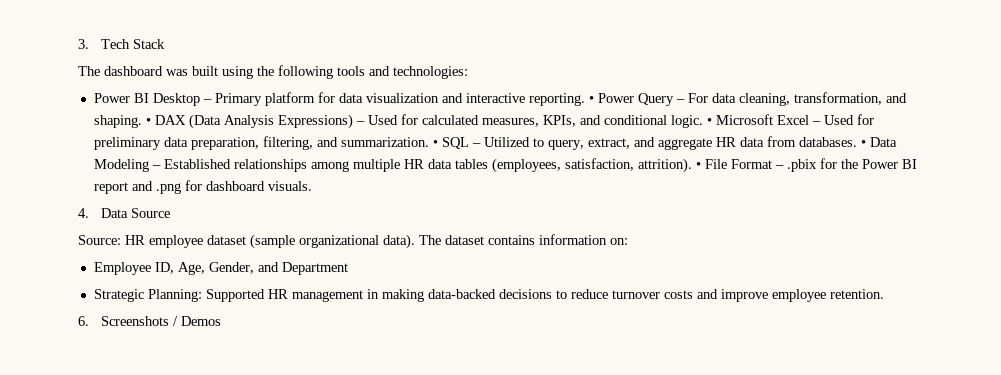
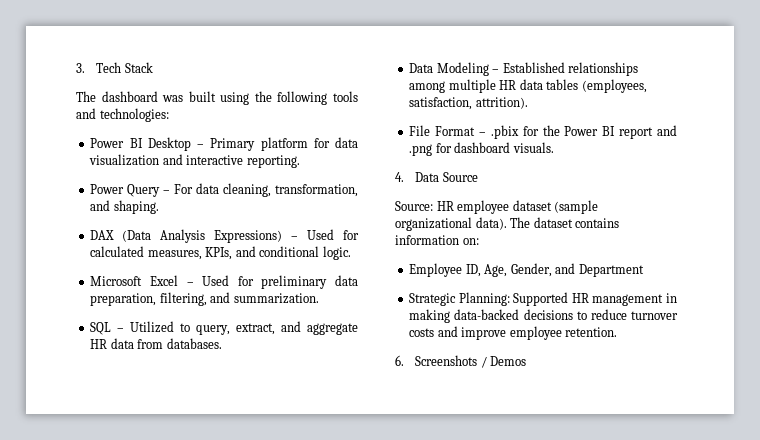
[588,96,594,103] • -> (300, 161) //
[145,118,151,125] • -> (159, 207) //
[706,118,712,125] • -> (351, 253) //
[432,140,438,147] • -> (319, 298) //
[860,140,866,147] • -> (222, 343) //
[695,162,701,169] • -> (528, 103) //

